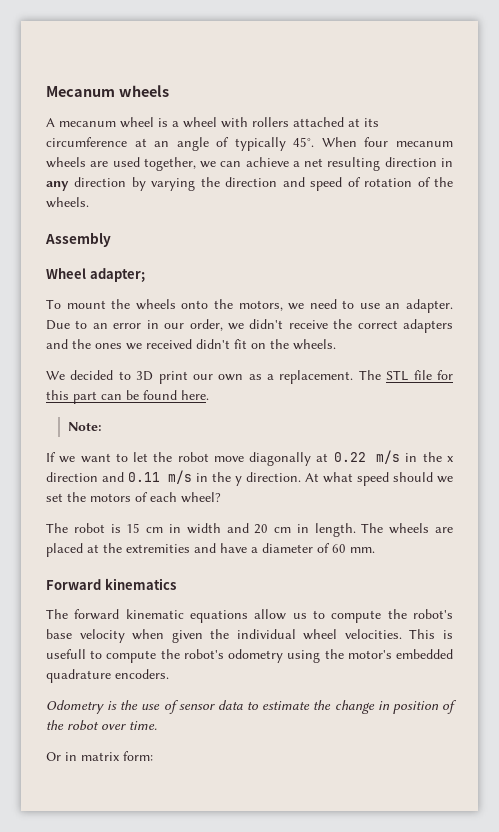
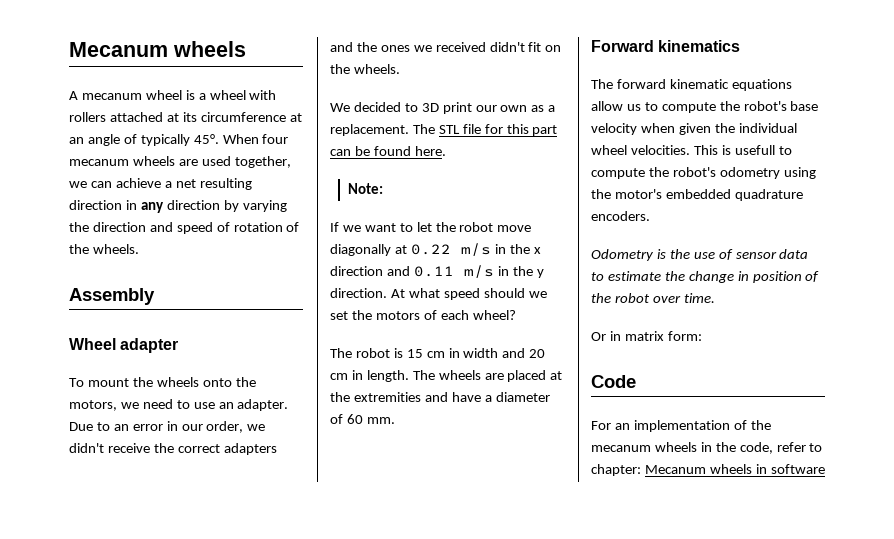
[89,268,145,282] adapter; -> [120,338,179,353] adapter
(153, 756) none -> [591,375,636,388] [591,420,771,432] [591,442,823,454] [591,464,825,476] // Code // For an implementation of the mecanum wheels in the code, refer to chapter: Mecanum wheels in software

